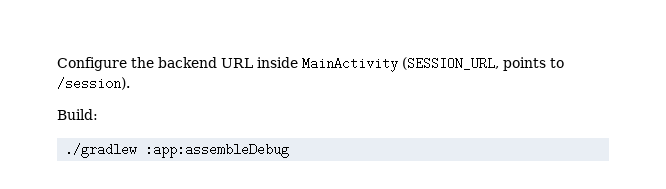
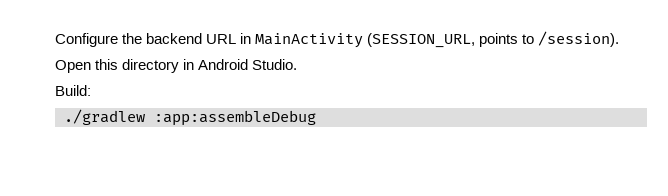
[257,57,298,68] inside -> [240,33,252,44] in
(130, 83) none -> [55,59,298,73] // Open this directory in Android Studio.

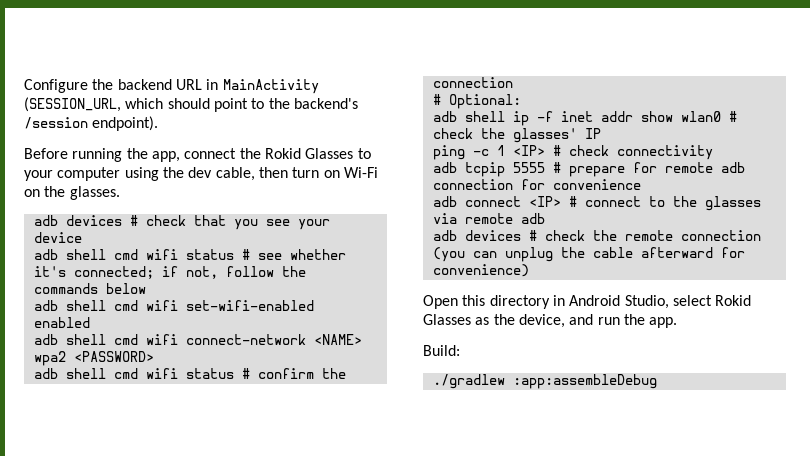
[479,31,620,47] points to /session). -> [125,98,358,112] [24,116,159,131] [24,148,371,162] [24,167,378,181] [24,186,120,200] [33,215,330,230] [33,232,82,243] [33,249,346,260] [33,266,306,279] [33,283,146,294] [33,300,314,311] [33,317,90,328] [33,334,362,345] [33,351,154,366] [33,368,346,379] [432,77,513,88] [432,94,521,109] [432,111,737,126] [432,128,601,143] [432,145,713,160] [432,162,745,177] [432,179,641,190] [432,196,761,211] [432,213,545,224] [432,230,761,241] [432,247,745,262] [432,264,529,277] which should point to the backend's /session endpoint). // Before running the app, connect the Rokid Glasses to your computer using the dev cable, then turn on Wi-Fi on the glasses. // adb devices # check that you see your device // adb shell cmd wifi status # see whether it's connected; if not, follow the commands below // adb shell cmd wifi set-wifi-enabled enabled // adb shell cmd wifi connect-network <NAME> wpa2 <PASSWORD> // adb shell cmd wifi status # confirm the connection // # Optional: // adb shell ip -f inet addr show wlan0 # check the glasses' IP // ping -c 1 <IP> # check connectivity // adb tcpip 5555 # prepare for remote adb connection for convenience // adb connect <IP> # connect to the glasses via remote adb // adb devices # check the remote connection (you can unplug the cable afterward for convenience)
[252,59,298,70] Studio. -> [624,295,752,309] [423,314,678,328] Studio, select Rokid Glasses as the device, and run the app.

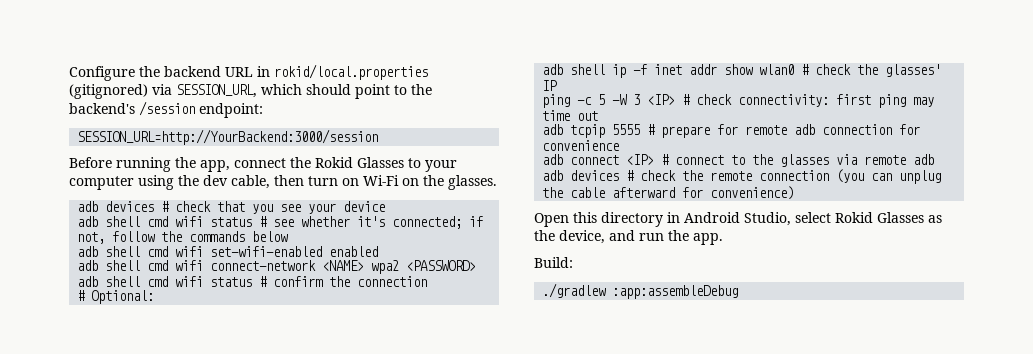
[222,79,319,94] [24,97,121,112] MainActivity (SESSION_URL, -> [274,64,428,80] [69,84,257,99] rokid/local.properties (gitignored) via SESSION_URL,
[92,116,159,131] endpoint). -> [199,103,263,118] [77,129,379,145] endpoint: // SESSION_URL=http://YourBackend:3000/session
[496,145,713,160] 1 <IP> # check connectivity -> [598,94,935,108] [542,110,599,121] 5 -W 3 <IP> # check connectivity: first ping may time out

